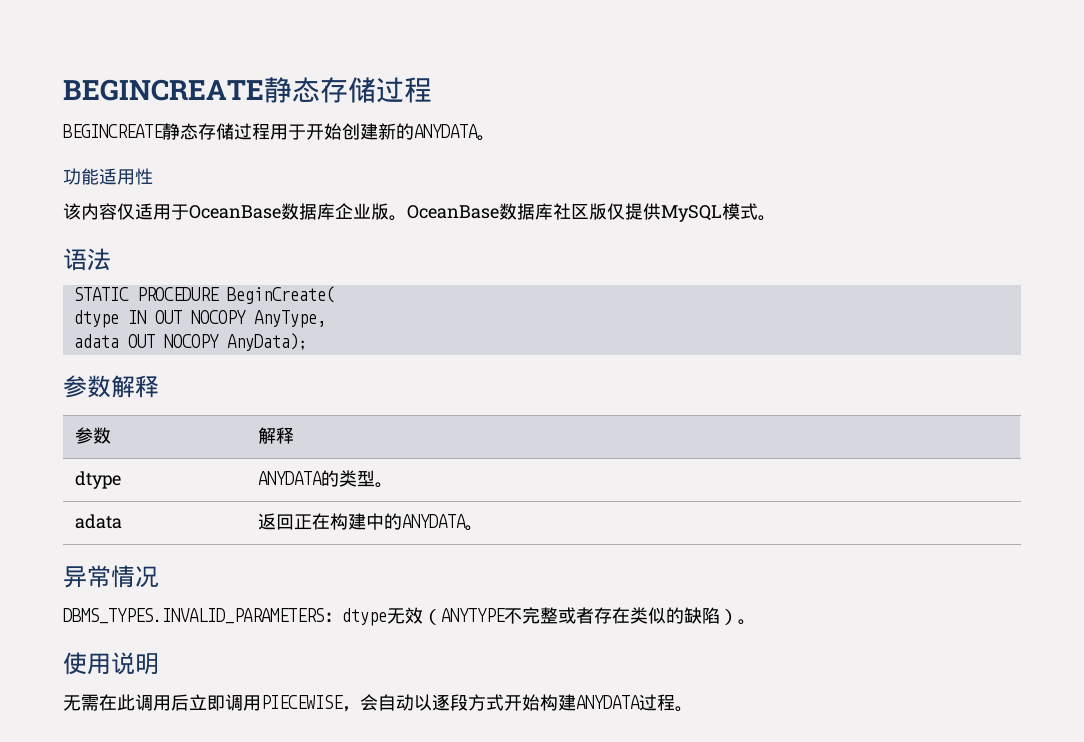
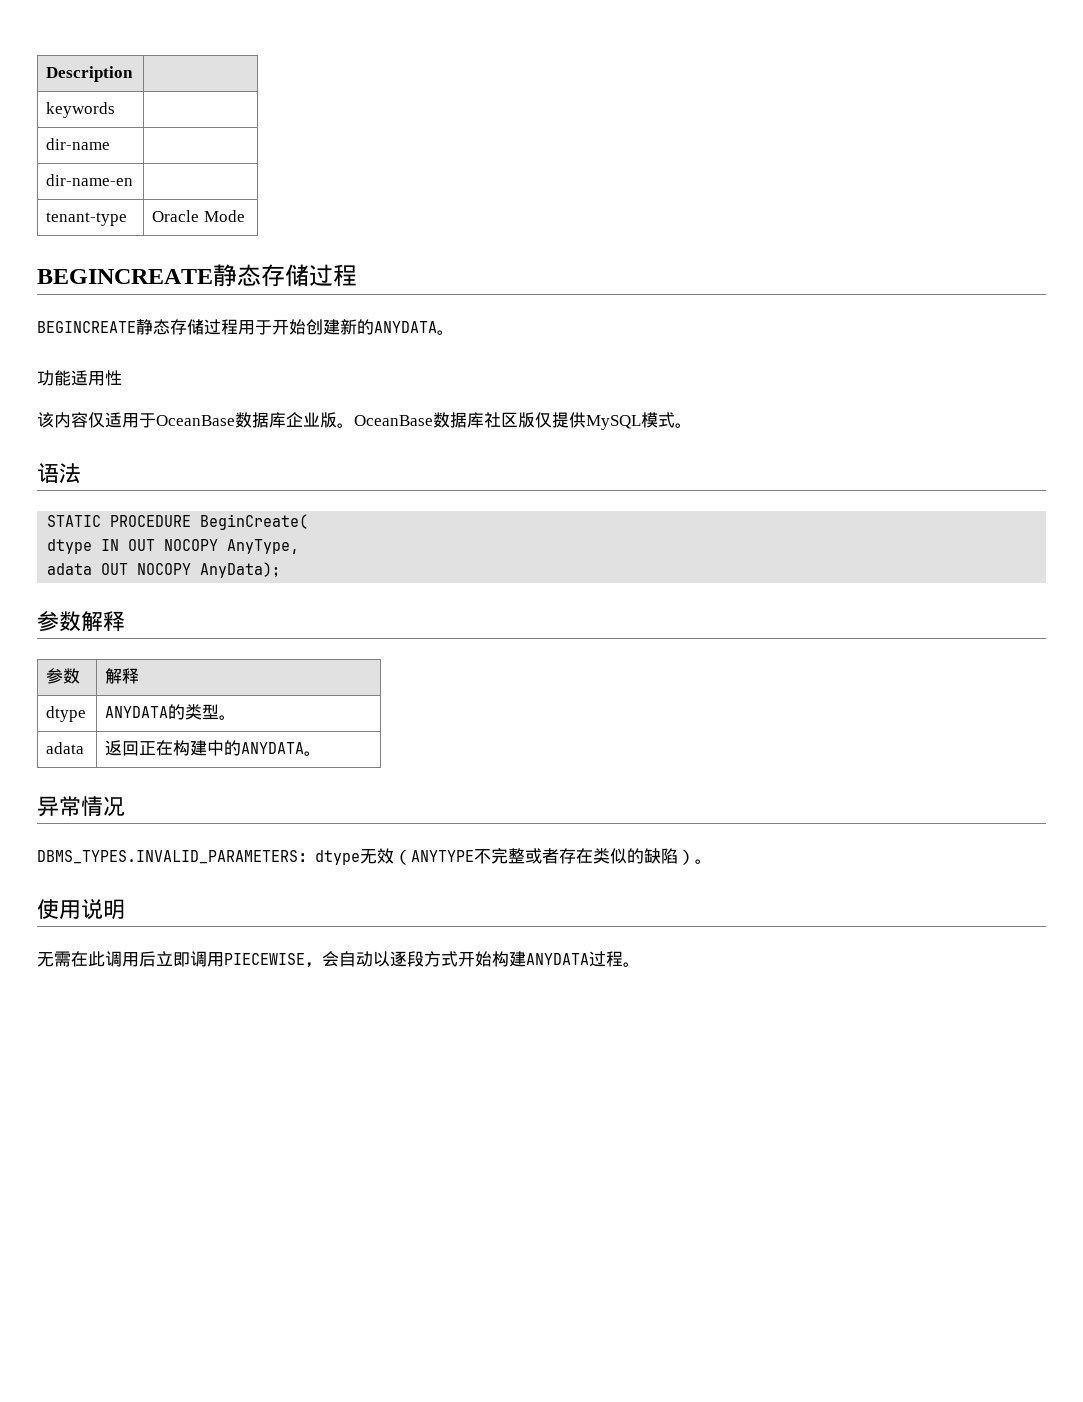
(63, 90) none -> [46,66,134,82] [46,102,116,118] [46,138,111,150] [46,174,134,186] [46,212,128,226] [152,210,246,222] Description | // keywords | // dir-name | // dir-name-en | // tenant-type | Oracle Mode //

